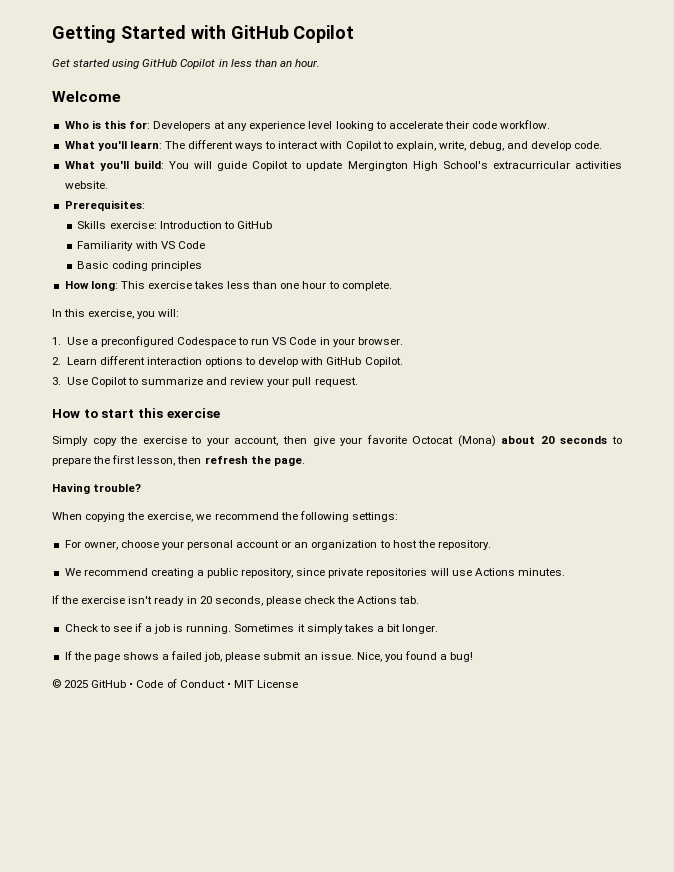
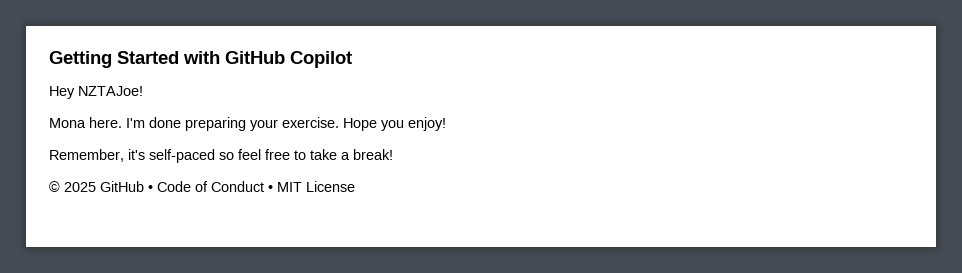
[52,59,320,69] [52,91,121,102] [64,120,551,131] [64,140,603,151] [64,160,622,171] [64,181,108,189] [64,200,145,211] [77,221,272,229] [77,241,205,251] [77,261,202,271] [64,281,392,291] [52,309,180,319] [52,336,403,347] [52,356,403,367] [52,377,358,387] [52,408,220,418] [52,435,622,447] [52,455,305,466] [52,483,142,494] [52,511,398,522] [64,540,491,550] [64,568,565,578] [52,595,420,606] [64,623,439,634] [64,651,474,662] Get started using GitHub Copilot in less than an hour. // Welcome // Who is this for: Developers at any experience level looking to accelerate their code workflow. // What you'll learn: The different ways to interact with Copilot to explain, write, debug, and develop code. // What you'll build: You will guide Copilot to update Mergington High School's extracurricular activities website. // Prerequisites: // Skills exercise: Introduction to GitHub // Familiarity with VS Code // Basic coding principles // How long: This exercise takes less than one hour to complete. // In this exercise, you will: // 1. Use a preconfigured Codespace to run VS Code in your browser. // 2. Learn different interaction options to develop with GitHub Copilot. // 3. Use Copilot to summarize and review your pull request. // How to start this exercise // Simply copy the exercise to your account, then give your favorite Octocat (Mona) about 20 seconds to prepare the first lesson, then refresh the page. // Having trouble? // When copying the exercise, we recommend the following settings: // For owner, choose your personal account or an organization to host the repository. // We recommend creating a public repository, since private repositories will use Actions minutes. // If the exercise isn't ready in 20 seconds, please check the Actions tab. // Check to see if a job is running. Sometimes it simply takes a bit longer. // If the page shows a failed job, please submit an issue. Nice, you found a bug! -> [49,86,143,99] [49,117,446,131] [49,149,393,163] Hey NZTAJoe! // Mona here. I'm done preparing your exercise. Hope you enjoy! // Remember, it's self-paced so feel free to take a break!

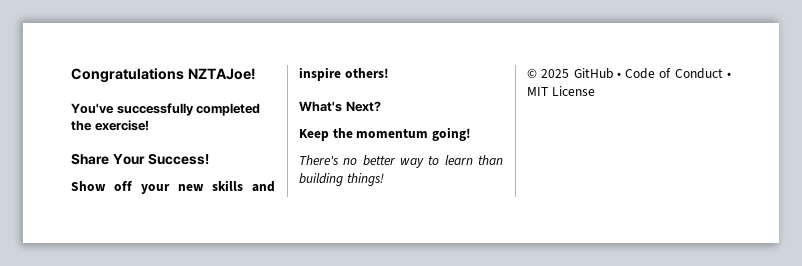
[49,51,352,68] [49,86,143,99] [49,117,446,131] [49,149,393,163] Getting Started with GitHub Copilot // Hey NZTAJoe! // Mona here. I'm done preparing your exercise. Hope you enjoy! // Remember, it's self-paced so feel free to take a break! -> [71,68,255,83] [71,103,261,116] [71,120,149,131] [71,153,209,165] [71,180,275,194] [299,67,389,81] [299,101,381,112] [299,127,471,141] [299,155,503,168] [299,173,384,186] Congratulations NZTAJoe! // You've successfully completed the exercise! // Share Your Success! // Show off your new skills and inspire others! // What's Next? // Keep the momentum going! // There's no better way to learn than building things!

